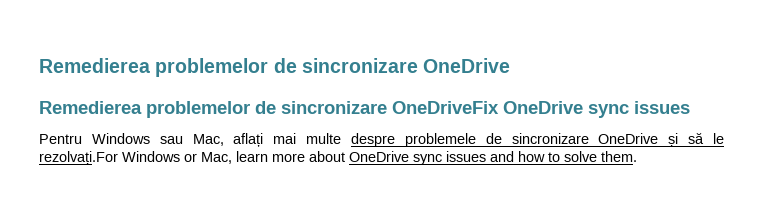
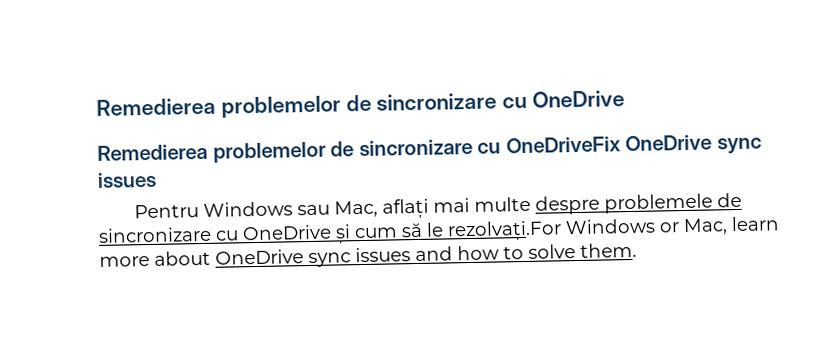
[39,58,418,77] Remedierea problemelor de sincronizare -> [96,92,528,119] Remedierea problemelor de sincronizare cu
(387, 107) none -> [477,142,502,154] cu
(589, 138) none -> [215,230,239,241] cu
(679, 140) none -> [354,227,398,239] cum

